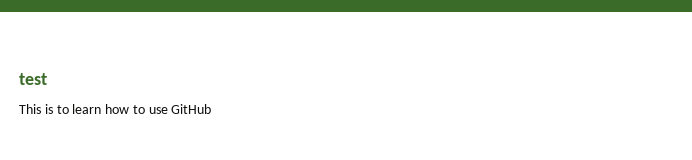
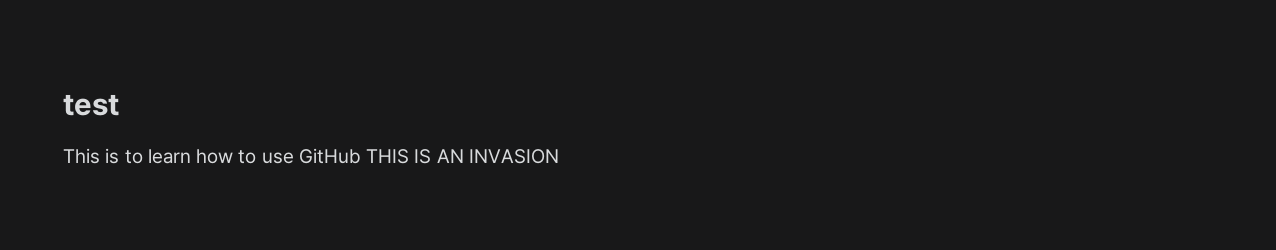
(212, 109) none -> [366,149,559,164] THIS IS AN INVASION

